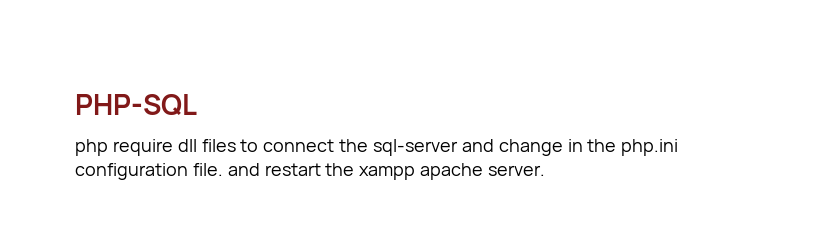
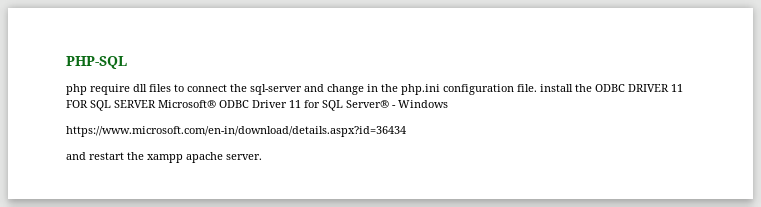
(223, 169) none -> [540,84,683,92] [66,100,448,111] [66,126,406,137] install the ODBC DRIVER 11 FOR SQL SERVER Microsoft® ODBC Driver 11 for SQL Server® - Windows // https://www.microsoft.com/en-in/download/details.aspx?id=36434 //

